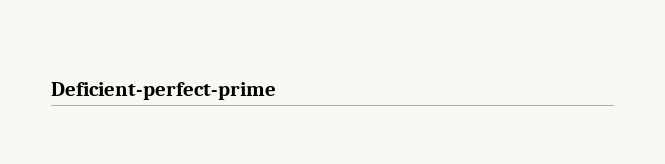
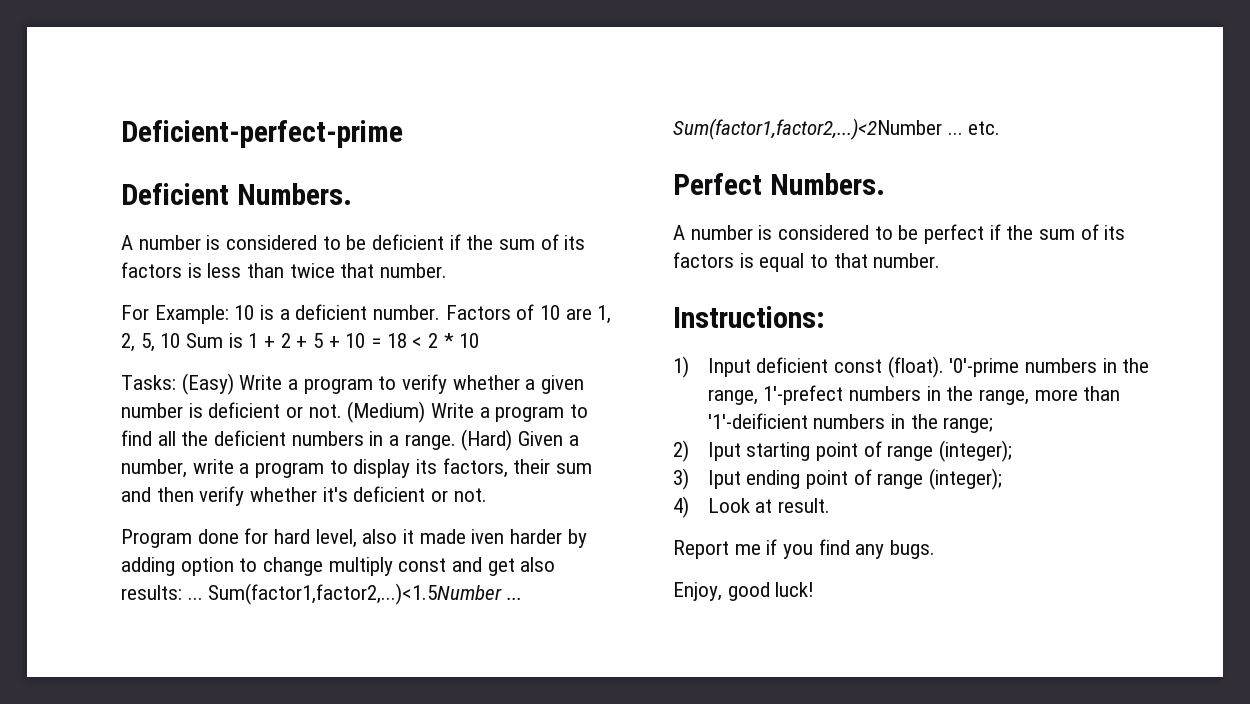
(276, 91) none -> [121,183,352,205] [121,234,586,250] [121,262,448,278] [121,304,612,324] [121,333,480,352] [121,373,585,395] [121,401,589,423] [121,429,579,451] [121,458,593,478] [121,486,487,506] [121,528,587,548] [121,557,556,576] [121,583,523,605] [673,118,1001,140] [673,173,885,195] [673,224,1126,244] [673,252,941,272] [673,306,825,328] [673,356,1150,378] [707,385,1121,405] [707,413,994,433] [673,440,1013,462] [673,468,1003,490] [673,496,831,518] [673,539,936,559] [673,582,815,601] // Deficient Numbers. // A number is considered to be deficient if the sum of its factors is less than twice that number. // For Example: 10 is a deficient number. Factors of 10 are 1, 2, 5, 10 Sum is 1 + 2 + 5 + 10 = 18 < 2 * 10 // Tasks: (Easy) Write a program to verify whether a given number is deficient or not. (Medium) Write a program to find all the deficient numbers in a range. (Hard) Given a number, write a program to display its factors, their sum and then verify whether it's deficient or not. // Program done for hard level, also it made iven harder by adding option to change multiply const and get also results: ... Sum(factor1,factor2,...)<1.5Number ... Sum(factor1,factor2,...)<2Number ... etc. // Perfect Numbers. // A number is considered to be perfect if the sum of its factors is equal to that number. // Instructions: // 1) Input deficient const (float). '0'-prime numbers in the range, 1'-prefect numbers in the range, more than '1'-deificient numbers in the range; // 2) Iput starting point of range (integer); // 3) Iput ending point of range (integer); // 4) Look at result. // Report me if you find any bugs. // Enjoy, good luck!

